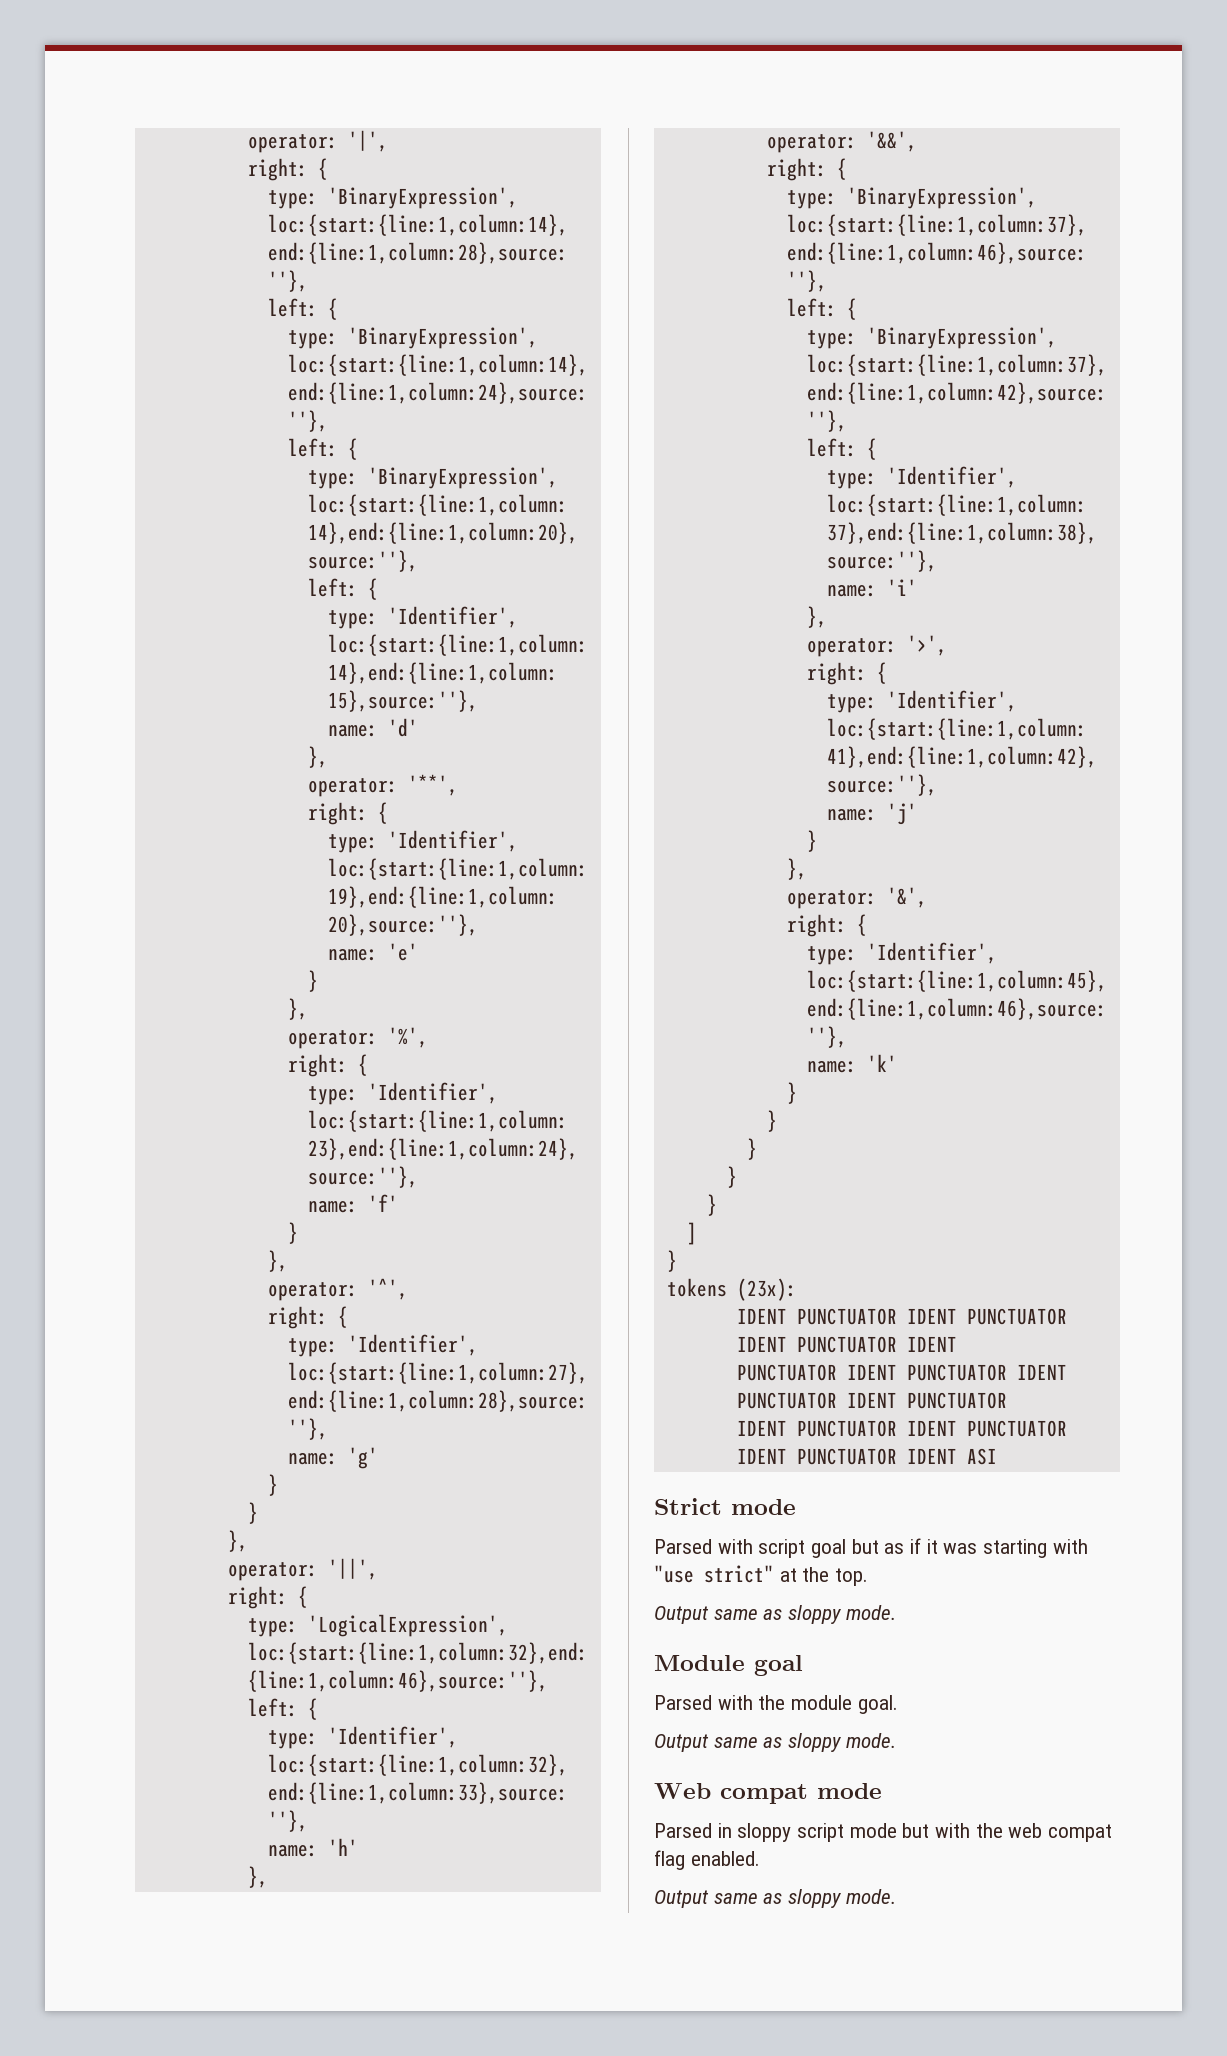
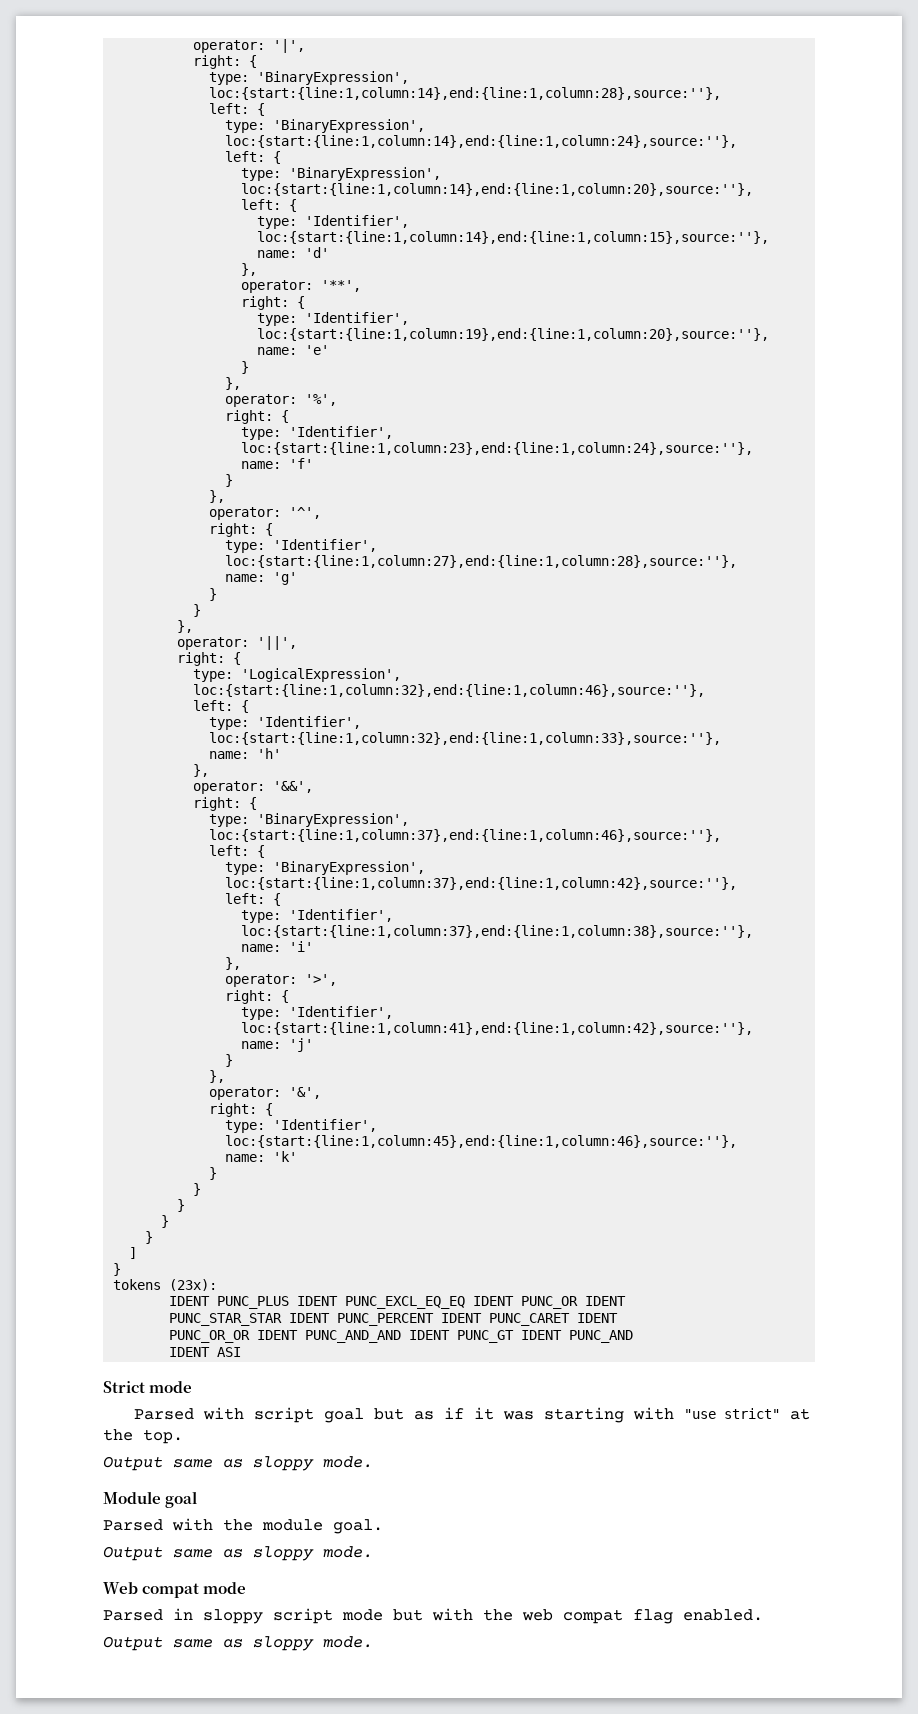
[796,1308,1067,1325] [736,1336,957,1353] [736,1364,1067,1381] [736,1392,1007,1409] [736,1420,1067,1437] [736,1448,897,1465] PUNCTUATOR IDENT PUNCTUATOR IDENT PUNCTUATOR IDENT // PUNCTUATOR IDENT PUNCTUATOR IDENT PUNCTUATOR IDENT PUNCTUATOR // IDENT PUNCTUATOR IDENT PUNCTUATOR IDENT PUNCTUATOR -> [217,1296,627,1309] [169,1313,619,1326] [169,1330,634,1343] PUNC_PLUS IDENT PUNC_EXCL_EQ_EQ IDENT PUNC_OR IDENT // PUNC_STAR_STAR IDENT PUNC_PERCENT IDENT PUNC_CARET IDENT // PUNC_OR_OR IDENT PUNC_AND_AND IDENT PUNC_GT IDENT PUNC_AND //

